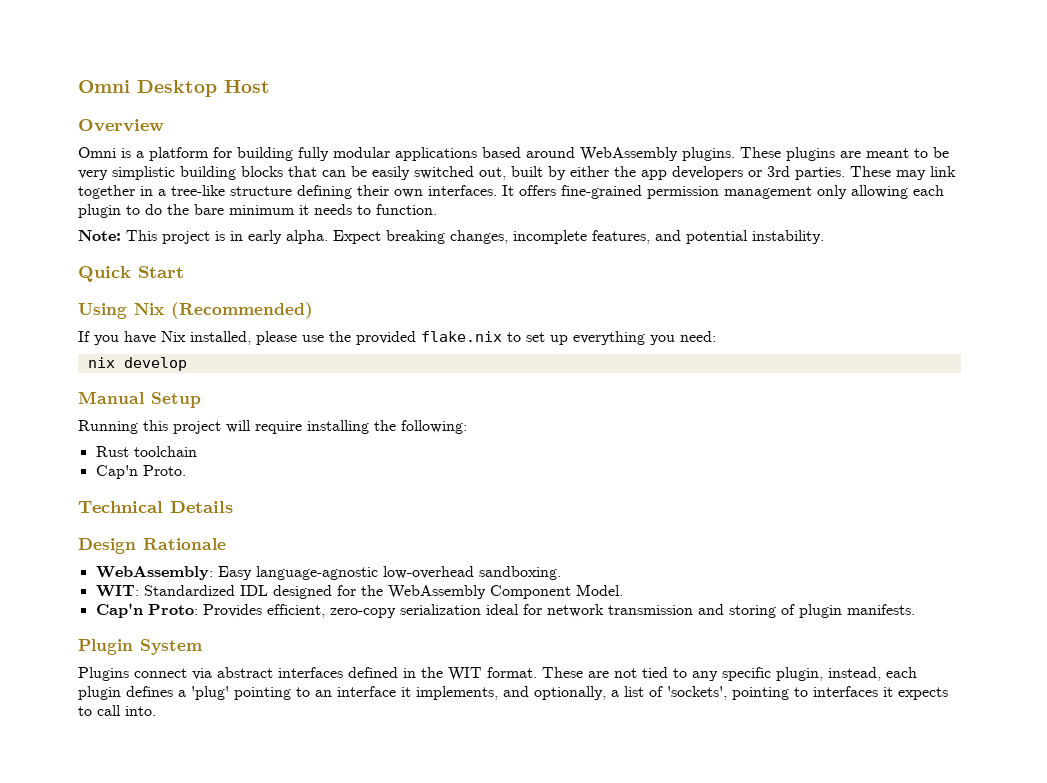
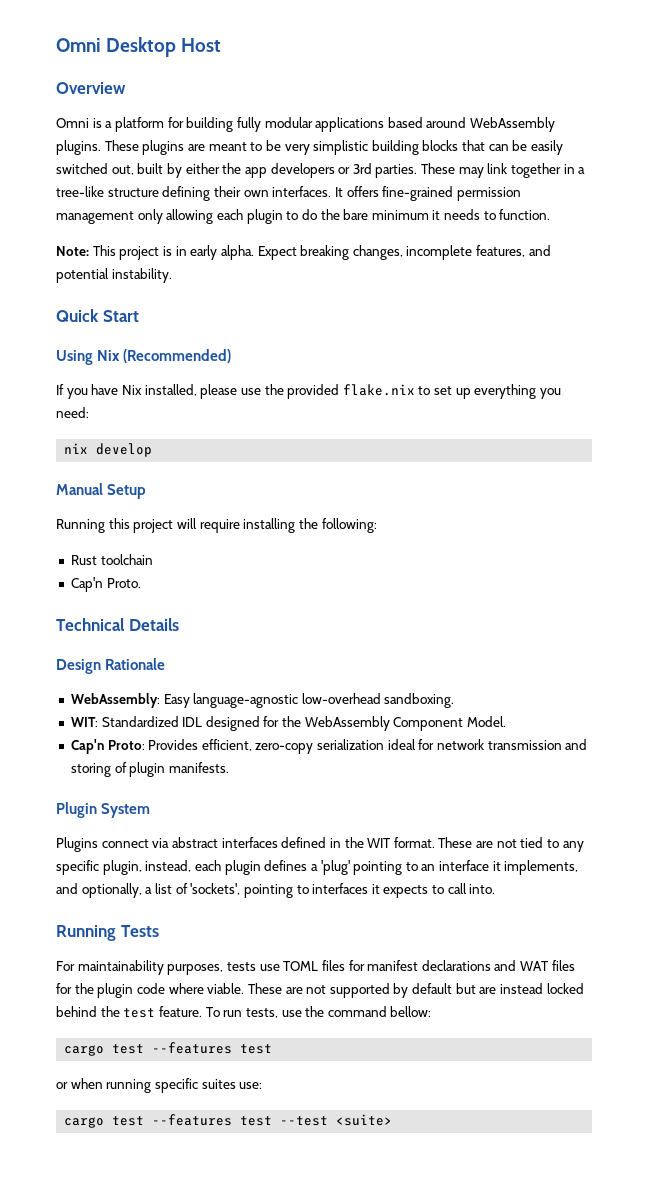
(156, 711) none -> [56,925,159,941] [56,960,575,975] [56,983,584,998] [56,1006,432,1018] [64,1042,273,1056] [56,1078,263,1093] [64,1114,393,1128] // Running Tests // For maintainability purposes, tests use TOML files for manifest declarations and WAT files for the plugin code where viable. These are not supported by default but are instead locked behind the test feature. To run tests, use the command bellow: // cargo test --features test // or when running specific suites use: // cargo test --features test --test <suite>

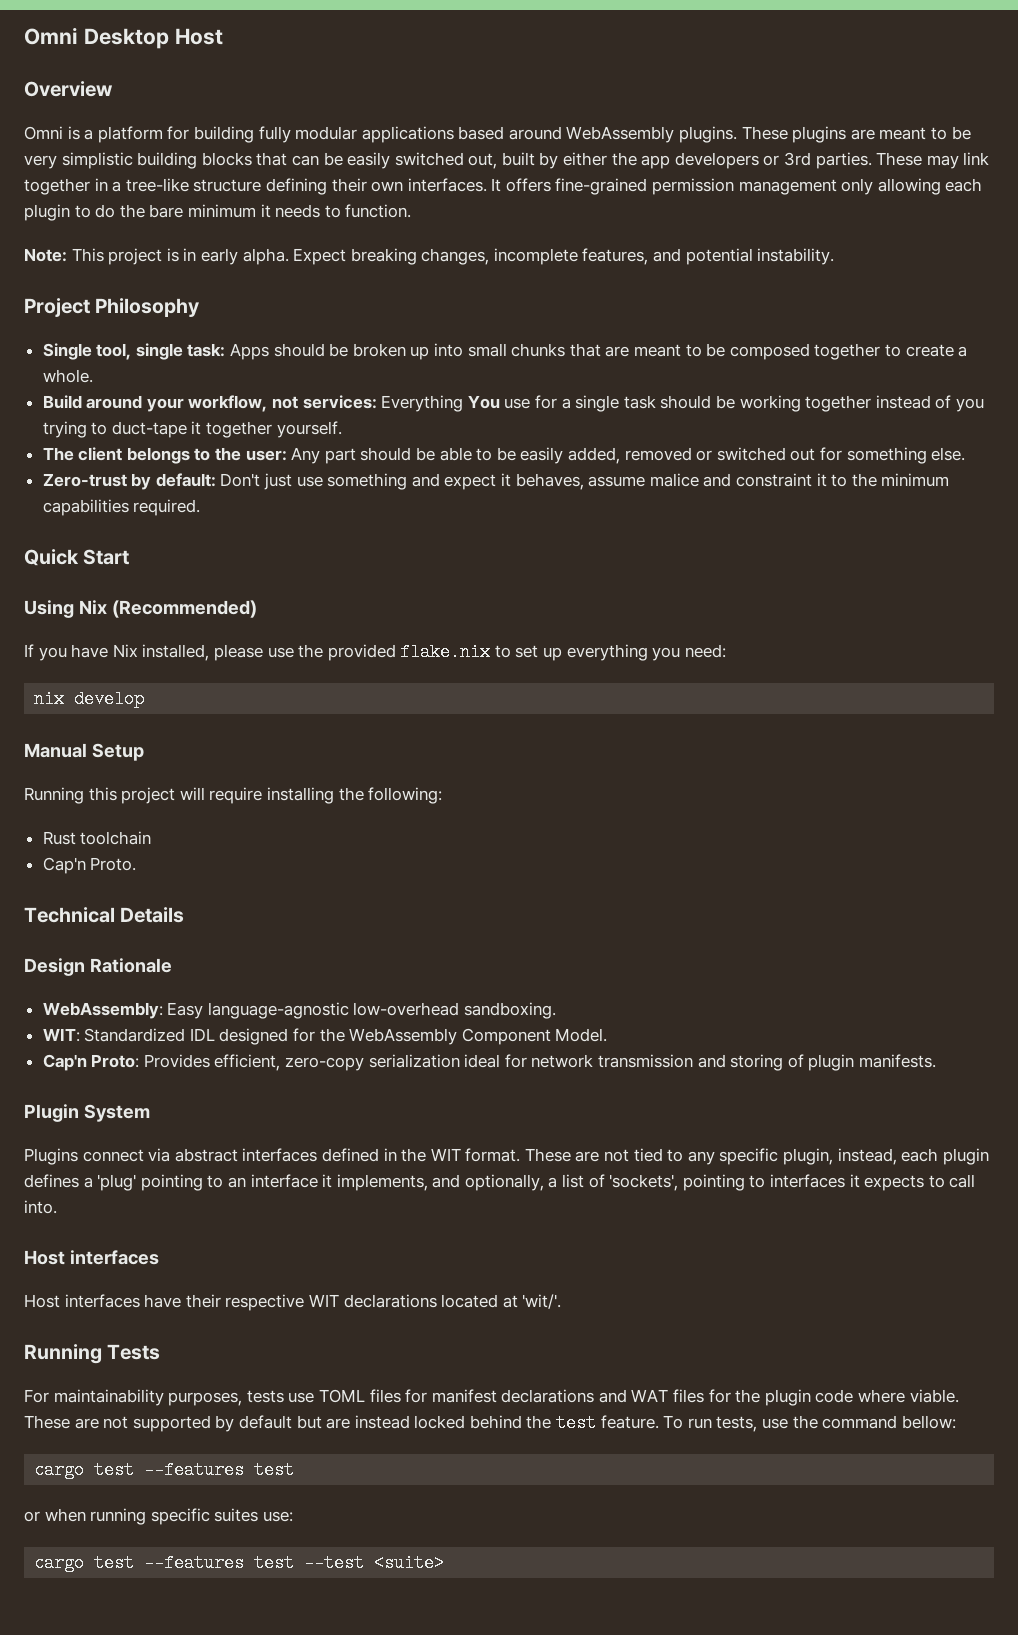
(172, 275) none -> [24,298,200,317] [42,343,968,360] [42,369,93,383] [42,395,984,412] [42,421,342,438] [42,447,966,464] [42,473,950,490] [42,499,201,516] // Project Philosophy // Single tool, single task: Apps should be broken up into small chunks that are meant to be composed together to create a whole. // Build around your workflow, not services: Everything You use for a single task should be working together instead of you trying to duct-tape it together yourself. // The client belongs to the user: Any part should be able to be easily added, removed or switched out for something else. // Zero-trust by default: Don't just use something and expect it behaves, assume malice and constraint it to the minimum capabilities required.
(496, 889) none -> [24,1250,159,1265] [24,1294,562,1311] // Host interfaces // Host interfaces have their respective WIT declarations located at 'wit/'.

